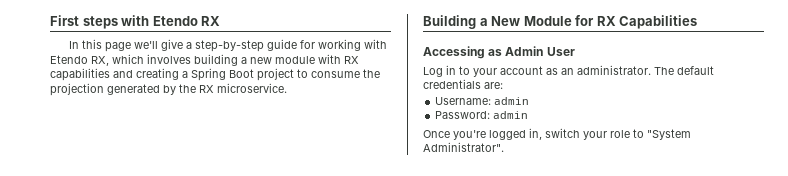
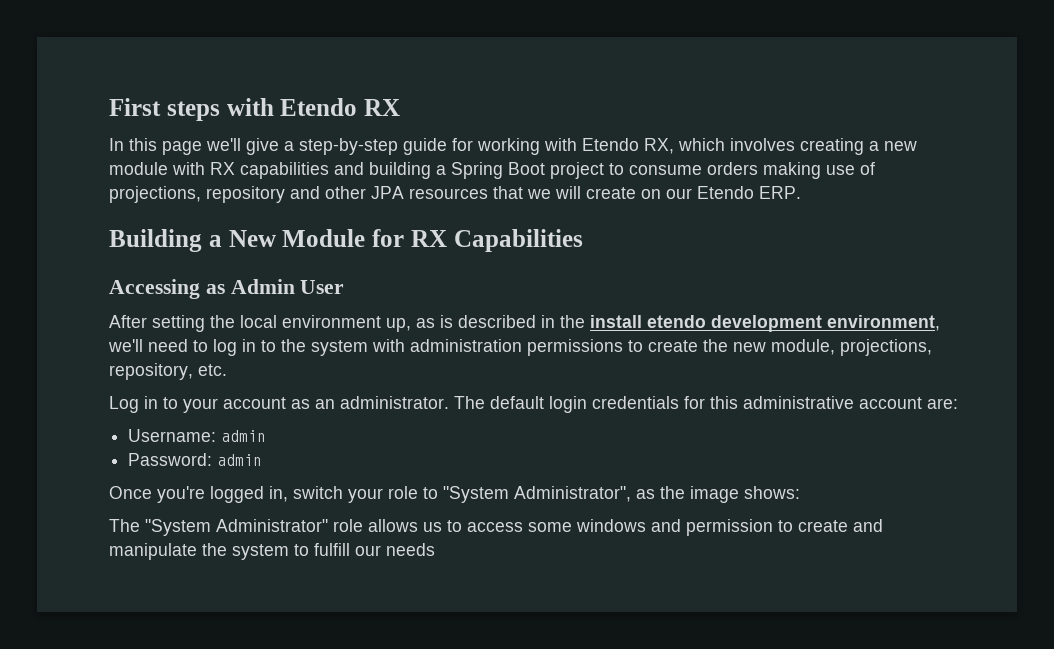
[194,54,238,66] building -> [800,138,864,155] creating
[136,68,179,80] creating -> [369,162,431,179] building
[363,69,380,78] [50,83,287,96] the projection generated by the RX microservice. -> [707,162,875,179] [109,186,801,203] orders making use of projections, repository and other JPA resources that we will create on our Etendo ERP.
(575, 51) none -> [109,315,940,332] [108,339,932,356] [109,363,227,380] // After setting the local environment up, as is described in the install etendo development environment, we'll need to log in to the system with administration permissions to create the new module, projections, repository, etc.
[423,79,481,89] credentials -> [549,396,922,413] login credentials for this administrative account
[423,142,504,152] Administrator". -> [514,486,800,503] [109,519,883,536] [109,543,435,560] Administrator", as the image shows: // The "System Administrator" role allows us to access some windows and permission to create and manipulate the system to fulfill our needs

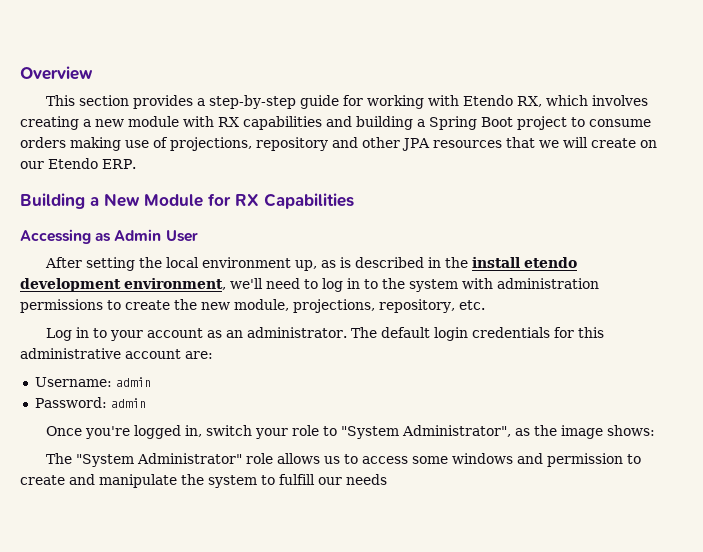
[109,98,400,121] [109,138,279,155] First steps with Etendo RX // In this page we'll give -> [20,66,93,80] [46,95,194,109] Overview // This section provides

